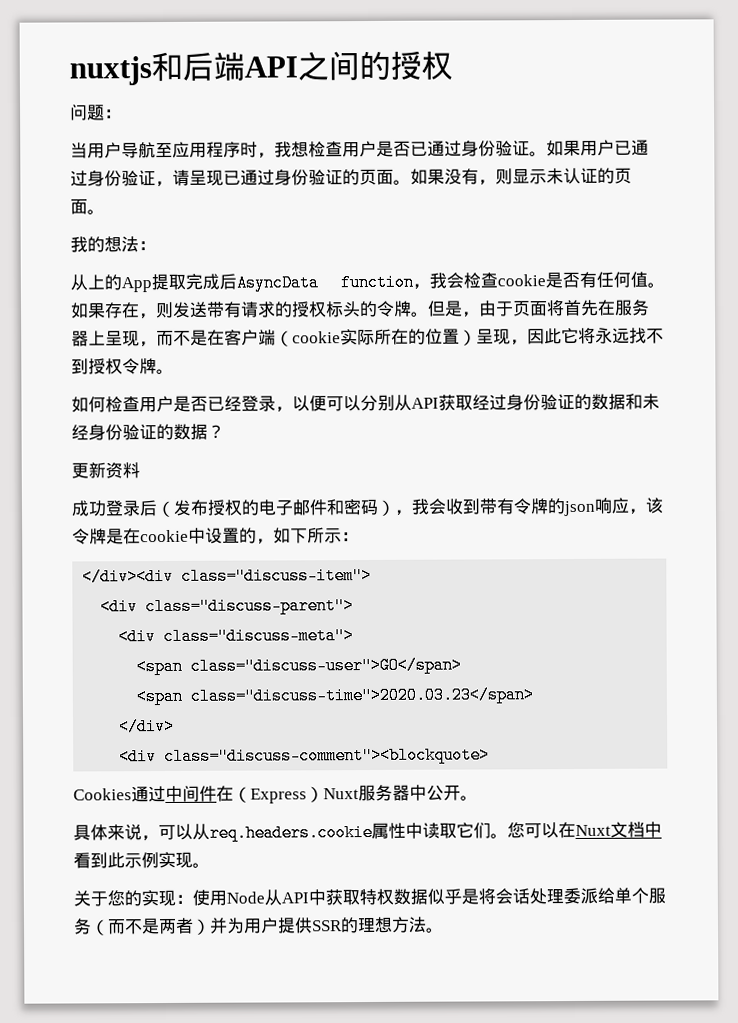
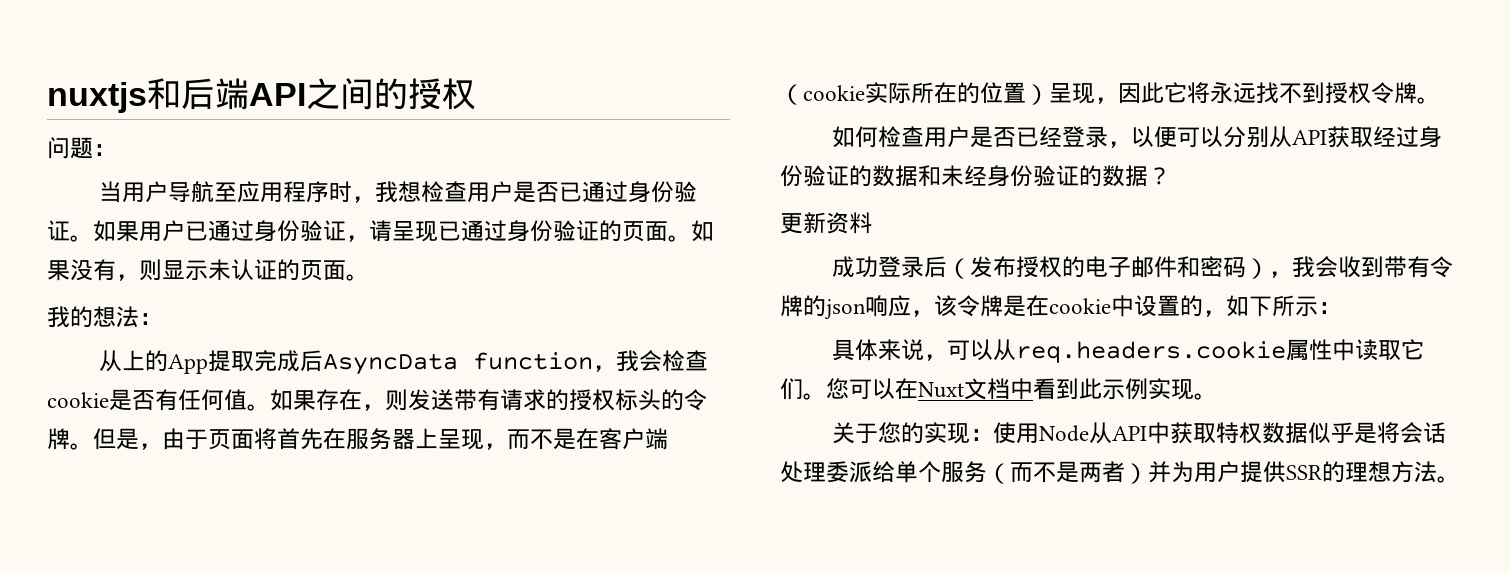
[82,566,373,586] [100,597,355,616] [118,627,355,646] [136,656,463,676] [136,686,535,706] [119,717,176,736] [119,746,491,766] [73,784,478,804] // </div><div class="discuss-item"> // <div class="discuss-parent"> // <div class="discuss-meta"> // <span class="discuss-user">GO</span> // <span class="discuss-time">2020.03.23</span> // </div> // <div class="discuss-comment"><blockquote> // Cookies通过中间件在（Express）Nuxt服务器中公开。 -> (1341, 308) none

